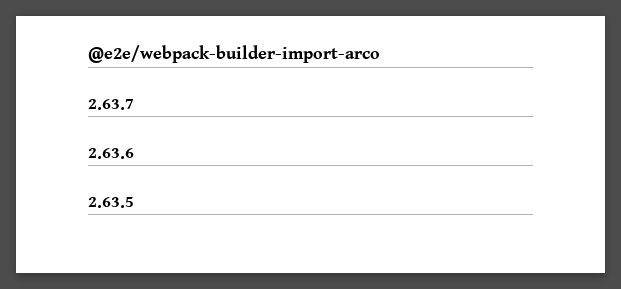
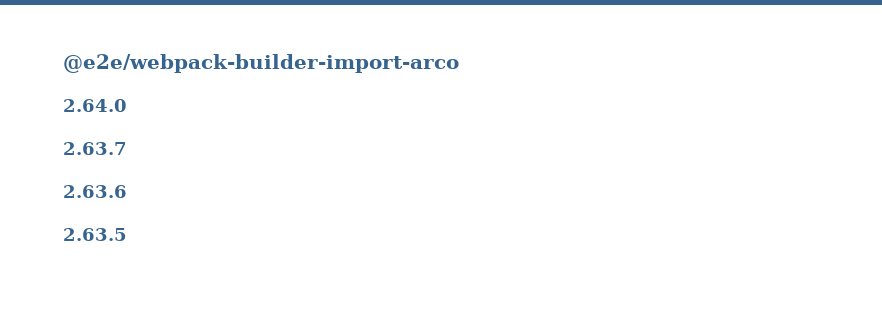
(380, 54) none -> [63,99,127,112] // 2.64.0

